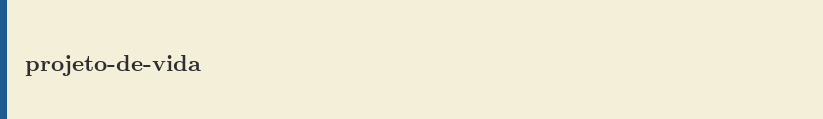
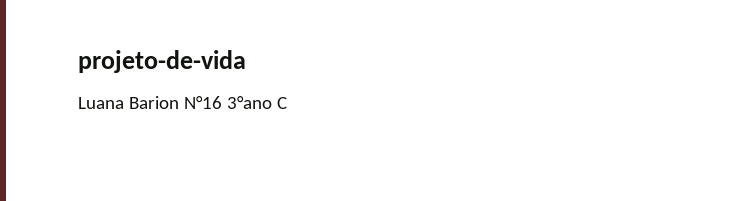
(201, 65) none -> [78,96,287,109] // Luana Barion N°16 3°ano C

